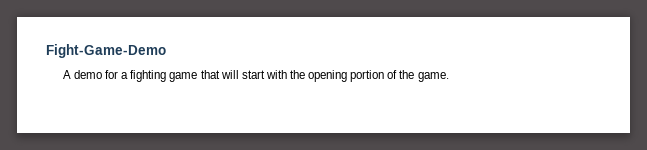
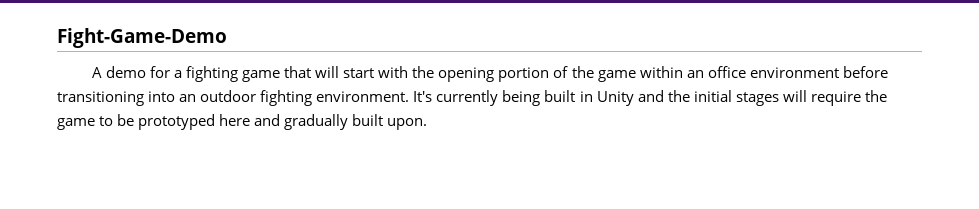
[417,72,449,82] game. -> [597,66,888,82] [57,90,887,106] [57,114,428,130] game within an office environment before transitioning into an outdoor fighting environment. It's currently being built in Unity and the initial stages will require the game to be prototyped here and gradually built upon.

